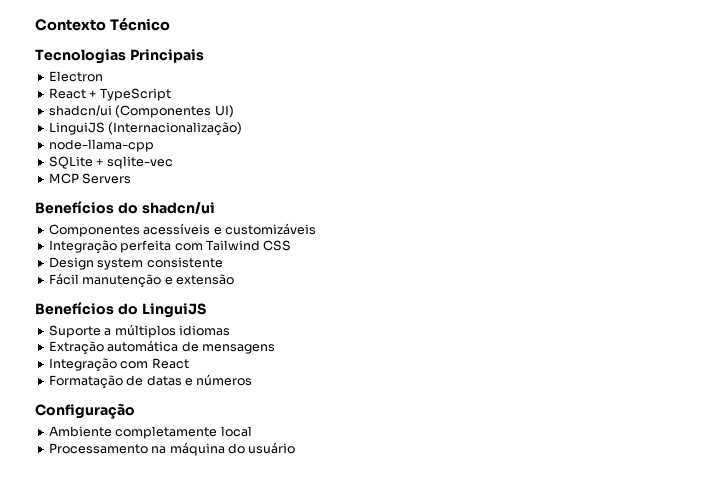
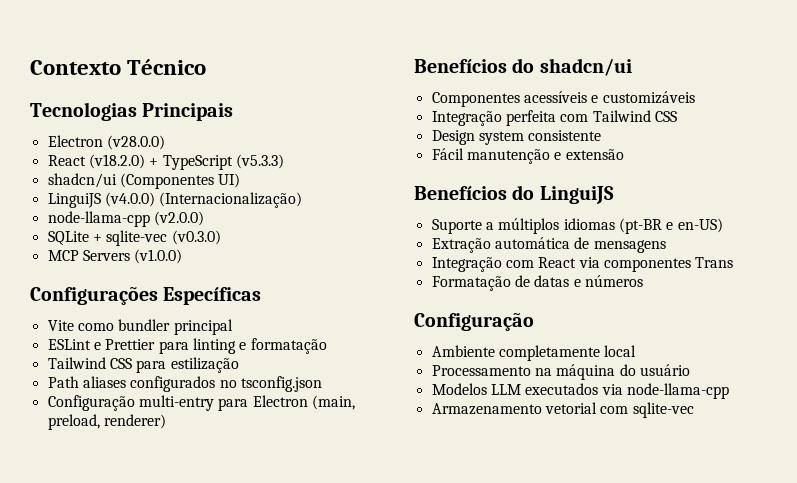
[48,88,86,99] // React -> [106,135,165,150] [47,154,145,169] (v28.0.0) // React (v18.2.0)
(171, 94) none -> [235,154,284,169] (v5.3.3)
(105, 128) none -> [104,192,155,207] (v4.0.0)
(154, 145) none -> [153,211,204,226] (v2.0.0)
(173, 162) none -> [171,230,221,245] (v0.3.0)
(132, 178) none -> [134,249,183,264] [30,287,262,305] [47,319,233,335] [47,338,327,354] [47,357,239,373] [47,376,322,392] [47,395,355,411] [47,414,166,430] (v1.0.0) // Configurações Específicas // Vite como bundler principal // ESLint e Prettier para linting e formatação // Tailwind CSS para estilização // Path aliases configurados no tsconfig.json // Configuração multi-entry para Electron (main, preload, renderer)
(230, 330) none -> [618,218,723,234] (pt-BR e en-US)
(189, 363) none -> [578,257,734,272] via componentes Trans
(296, 448) none -> [431,383,729,399] [431,402,694,418] // Modelos LLM executados via node-llama-cpp // Armazenamento vetorial com sqlite-vec

